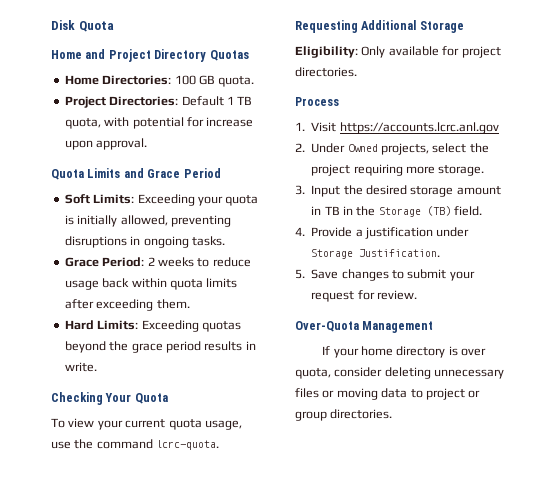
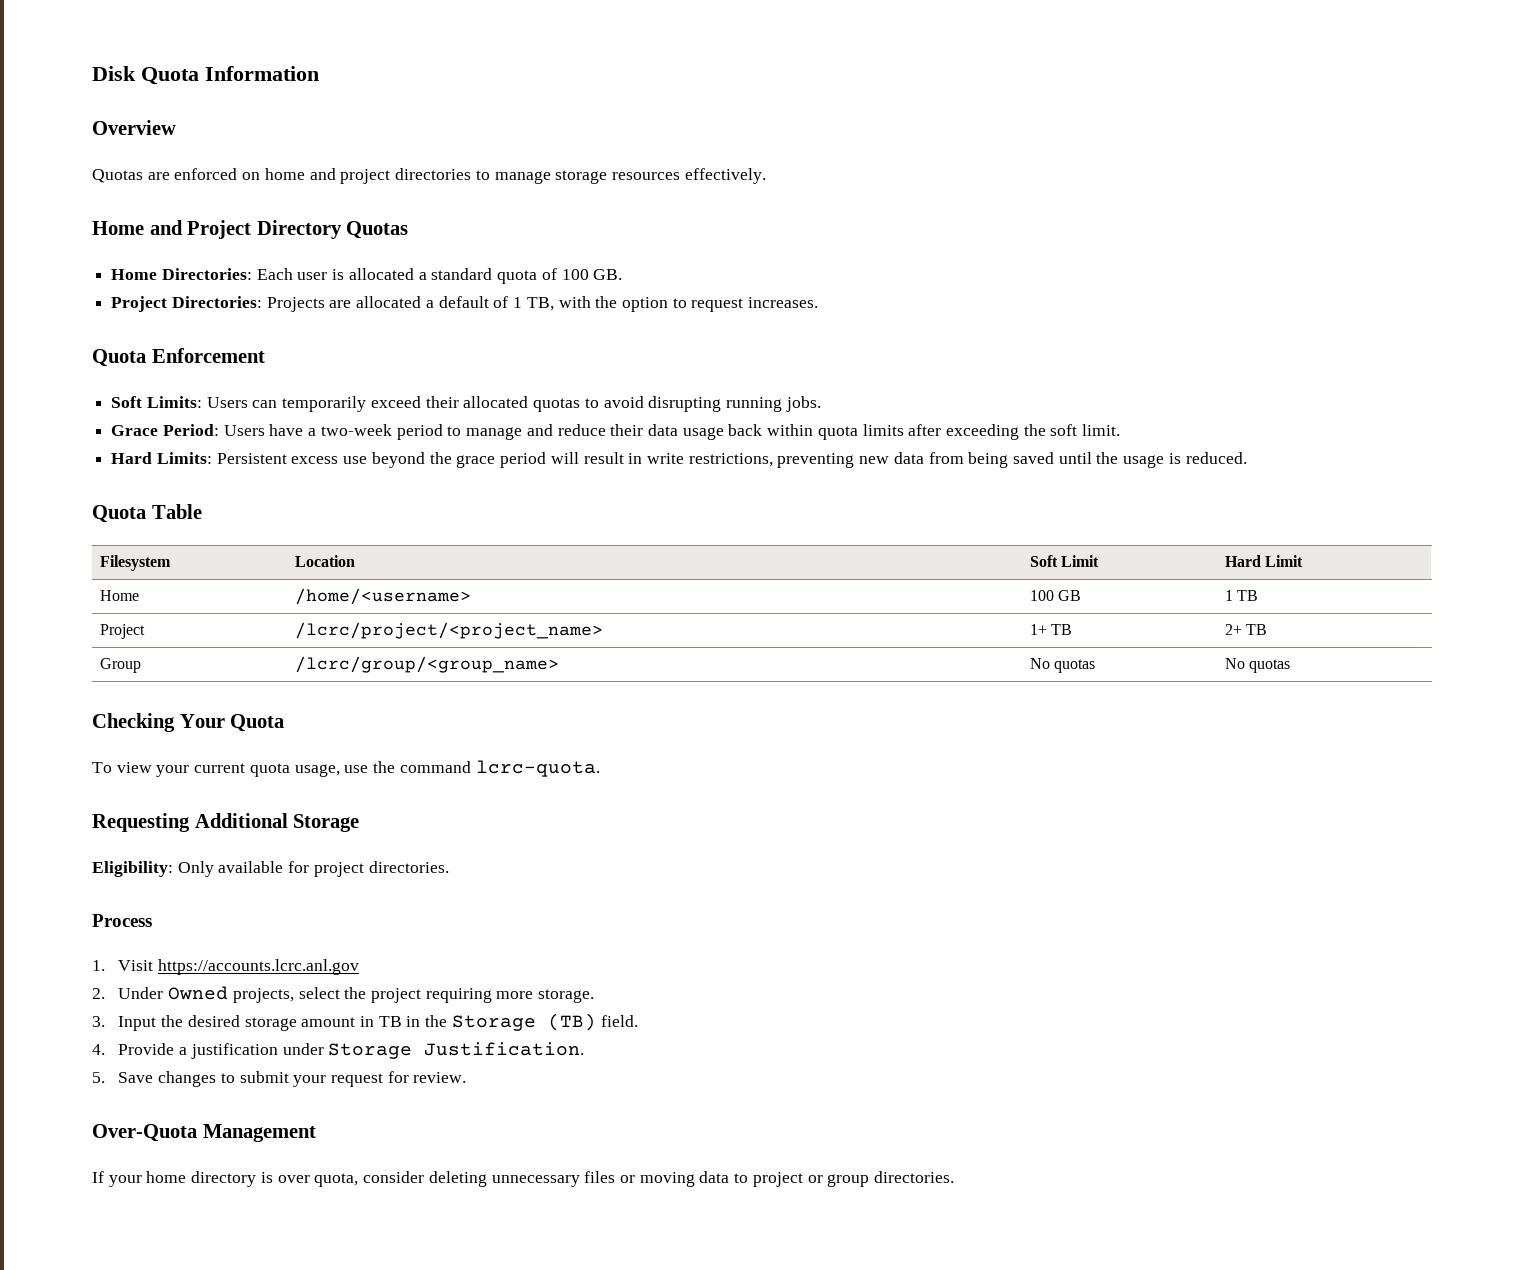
(114, 26) none -> [205,66,319,81] [92,120,176,135] [92,168,766,184] Information // Overview // Quotas are enforced on home and project directories to manage storage resources effectively.
[174,75,255,87] [64,96,253,108] [64,117,254,129] [64,138,148,150] [51,168,221,180] [64,194,259,206] [64,215,231,227] [64,236,225,248] [64,257,251,267] 100 GB quota. // Project Directories: Default 1 TB quota, with potential for increase upon approval. // Quota Limits and Grace Period // Soft Limits: Exceeding your quota is initially allowed, preventing disruptions in ongoing tasks. // Grace Period: 2 weeks to reduce -> [256,268,623,284] [111,296,819,312] [92,348,265,367] [111,396,821,412] [111,424,678,440] Each user is allocated a standard quota of 100 GB. // Project Directories: Projects are allocated a default of 1 TB, with the option to request increases. // Quota Enforcement // Soft Limits: Users can temporarily exceed their allocated quotas to avoid disrupting running jobs. // Grace Period: Users have a two-week period to manage and reduce their data
[156,299,190,309] them. -> [1023,424,1121,436] the soft limit.
[141,320,241,332] Exceeding quotas -> [216,453,368,464] Persistent excess use
[204,341,256,351] [64,362,97,372] results in write. -> [550,452,1247,468] [92,504,202,523] [99,555,171,571] [294,555,355,567] [1029,555,1099,567] [1224,555,1303,567] [99,590,139,601] [294,588,471,605] [1029,590,1081,601] [1224,590,1258,601] [99,624,145,639] [294,622,603,639] [1029,624,1072,635] [1224,624,1267,635] [99,658,141,673] [294,656,559,673] [1029,658,1095,673] [1224,658,1290,673] will result in write restrictions, preventing new data from being saved until the usage is reduced. // Quota Table // Filesystem | Location | Soft Limit | Hard Limit // Home | /home/<username> | 100 GB | 1 TB // Project | /lcrc/project/<project_name> | 1+ TB | 2+ TB // Group | /lcrc/group/<group_name> | No quotas | No quotas

